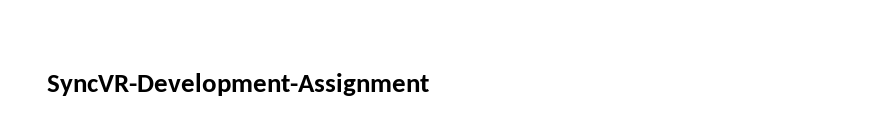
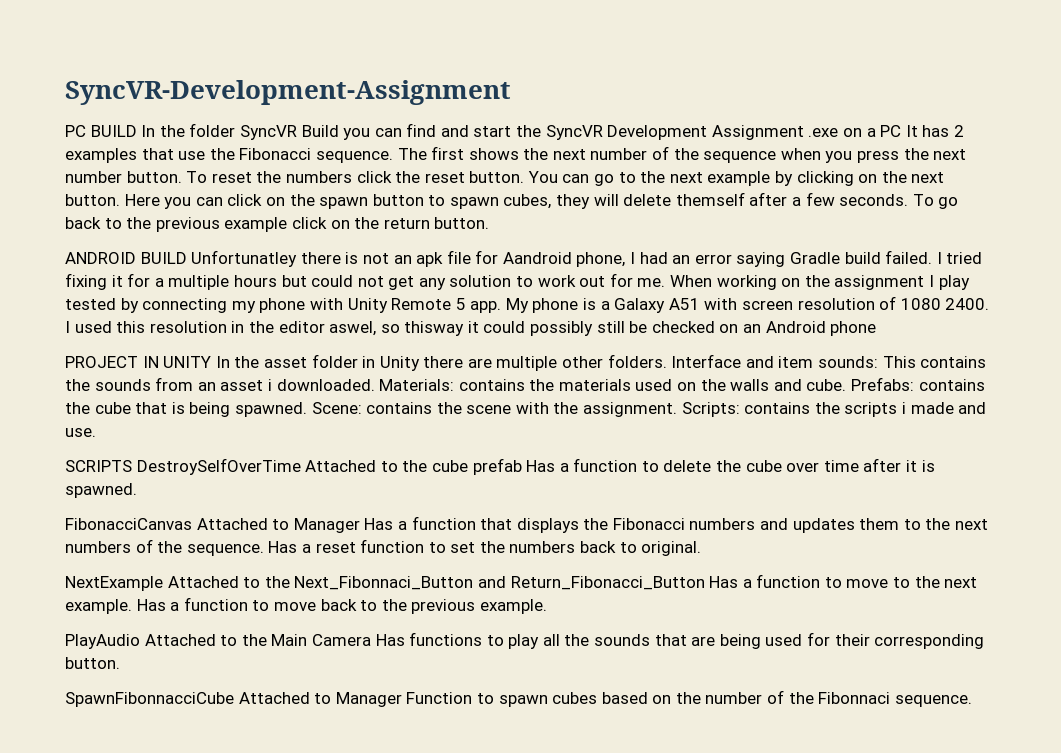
(429, 84) none -> [65,123,964,140] [65,146,967,163] [65,171,945,186] [65,192,959,209] [65,217,490,232] [65,250,983,267] [65,273,970,290] [65,296,990,313] [65,321,877,336] [65,354,987,371] [65,377,985,391] [65,402,987,417] [65,428,96,437] [65,458,935,475] [65,483,137,498] [65,516,989,533] [65,539,702,556] [65,574,978,591] [65,597,547,614] [65,632,985,649] [65,657,120,669] [65,690,972,707] // PC BUILD In the folder SyncVR Build you can find and start the SyncVR Development Assignment .exe on a PC It has 2 examples that use the Fibonacci sequence. The first shows the next number of the sequence when you press the next number button. To reset the numbers click the reset button. You can go to the next example by clicking on the next button. Here you can click on the spawn button to spawn cubes, they will delete themself after a few seconds. To go back to the previous example click on the return button. // ANDROID BUILD Unfortunatley there is not an apk file for Aandroid phone, I had an error saying Gradle build failed. I tried fixing it for a multiple hours but could not get any solution to work out for me. When working on the assignment I play tested by connecting my phone with Unity Remote 5 app. My phone is a Galaxy A51 with screen resolution of 1080 2400. I used this resolution in the editor aswel, so thisway it could possibly still be checked on an Android phone // PROJECT IN UNITY In the asset folder in Unity there are multiple other folders. Interface and item sounds: This contains the sounds from an asset i downloaded. Materials: contains the materials used on the walls and cube. Prefabs: contains the cube that is being spawned. Scene: contains the scene with the assignment. Scripts: contains the scripts i made and use. // SCRIPTS DestroySelfOverTime Attached to the cube prefab Has a function to delete the cube over time after it is spawned. // FibonacciCanvas Attached to Manager Has a function that displays the Fibonacci numbers and updates them to the next numbers of the sequence. Has a reset function to set the numbers back to original. // NextExample Attached to the Next_Fibonnaci_Button and Return_Fibonacci_Button Has a function to move to the next example. Has a function to move back to the previous example. // PlayAudio Attached to the Main Camera Has functions to play all the sounds that are being used for their corresponding button. // SpawnFibonnacciCube Attached to Manager Function to spawn cubes based on the number of the Fibonnaci sequence.

